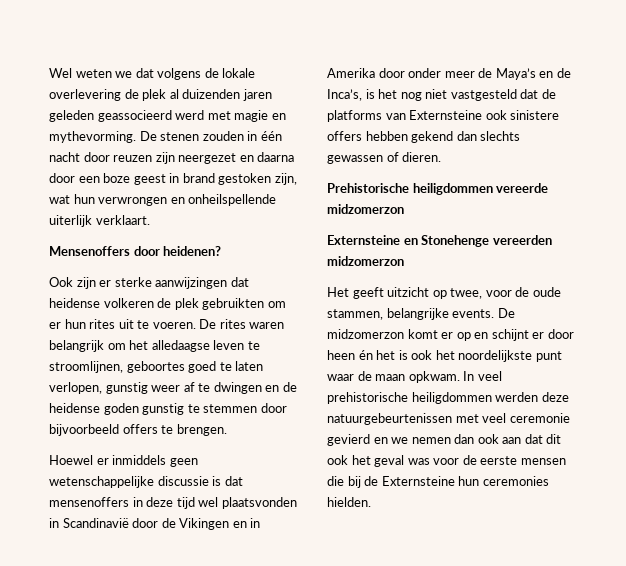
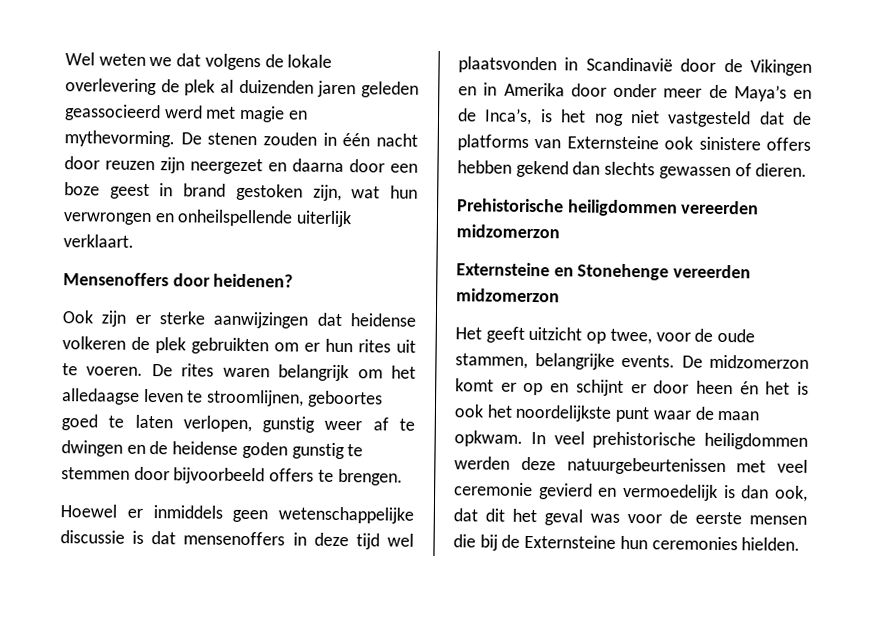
[496,183,549,193] vereerde -> [681,200,760,215] vereerden
[391,434,522,444] we nemen dan ook aan -> [623,483,808,502] vermoedelijk is dan ook,
[327,455,348,465] ook -> (505, 515) none

